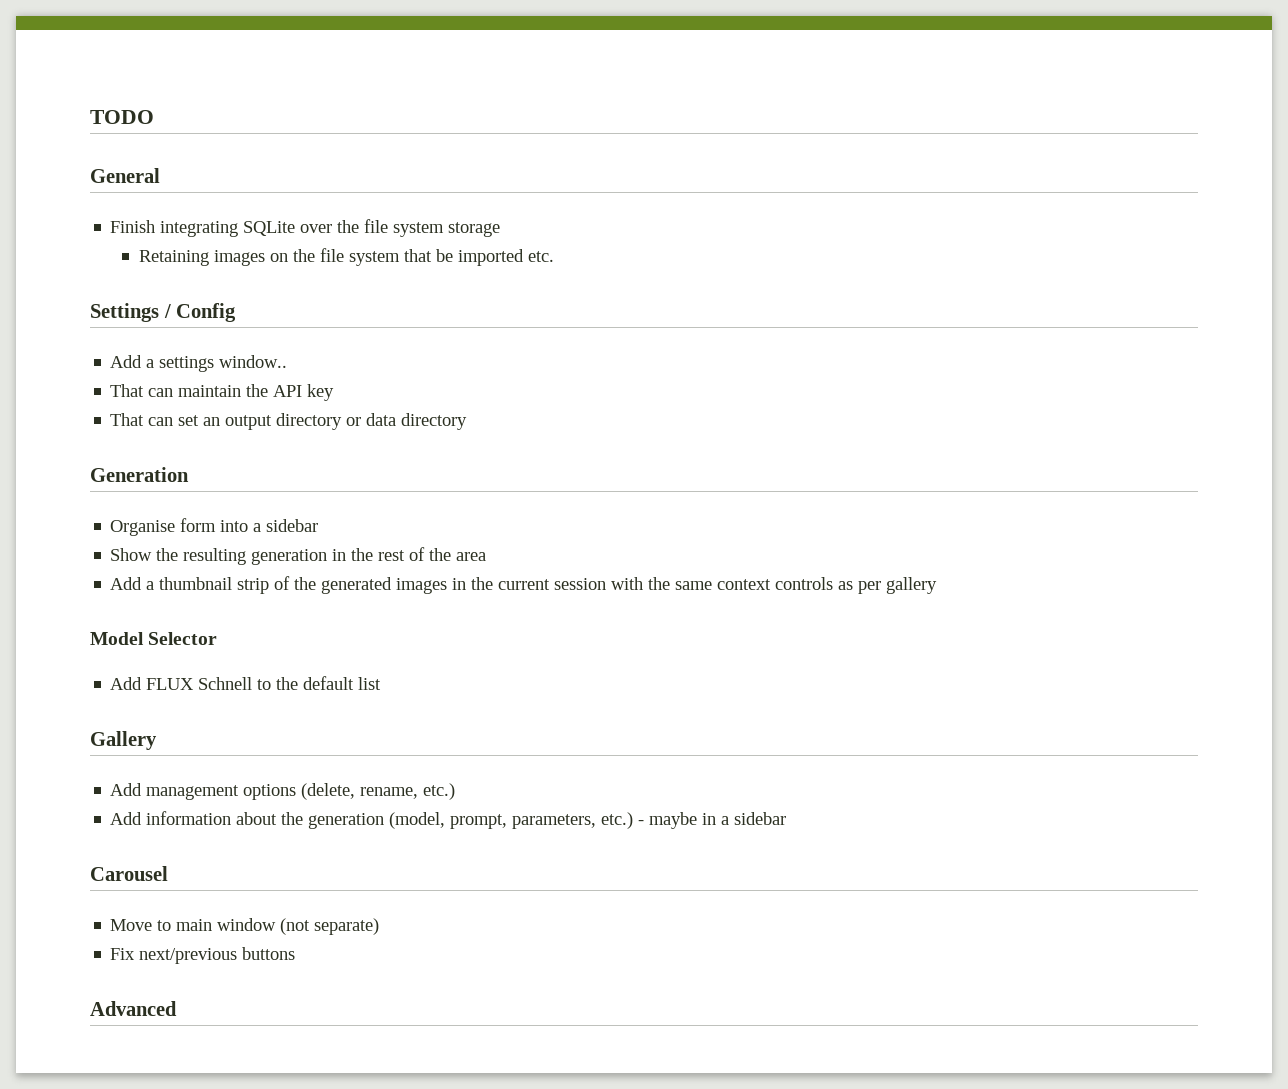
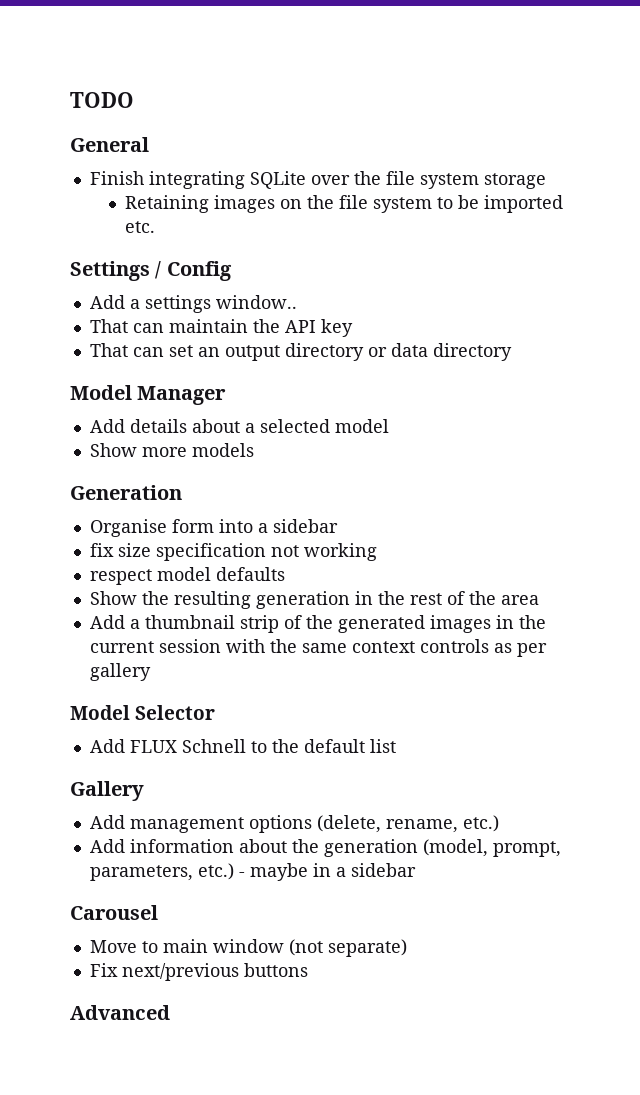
[403,249,432,262] that -> [437,197,454,209] to
(468, 421) none -> [70,385,227,405] [89,419,389,433] [89,443,254,457] // Model Manager // Add details about a selected model // Show more models
(319, 525) none -> [89,543,377,561] [89,567,285,585] // fix size specification not working // respect model defaults

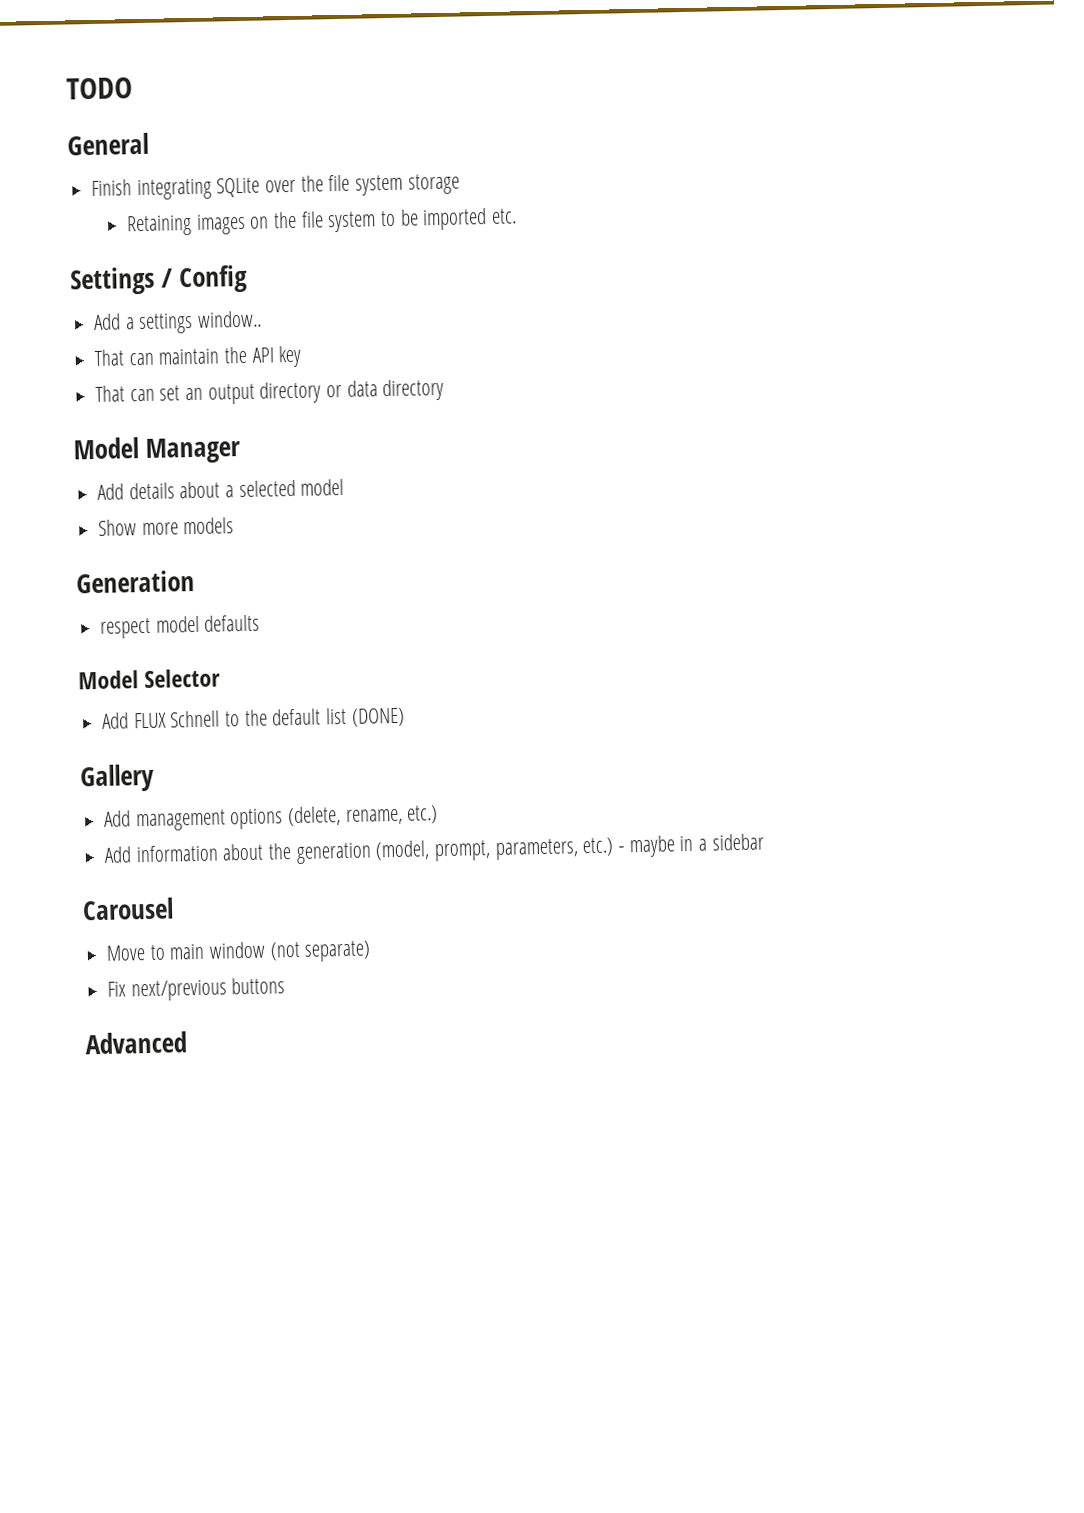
[89,519,338,537] [89,543,377,561] [89,567,285,585] [89,591,539,609] [89,615,546,633] [89,639,547,657] [89,663,151,681] Organise form into a sidebar // fix size specification not working // respect model defaults // Show the resulting generation in the rest of the area // Add a thumbnail strip of the generated images in the current session with the same context controls as per gallery -> [100,614,261,639] respect model defaults
(396, 746) none -> [350,707,405,727] (DONE)

